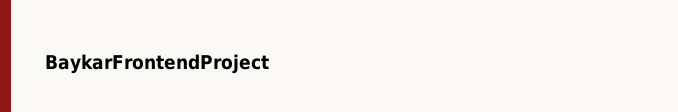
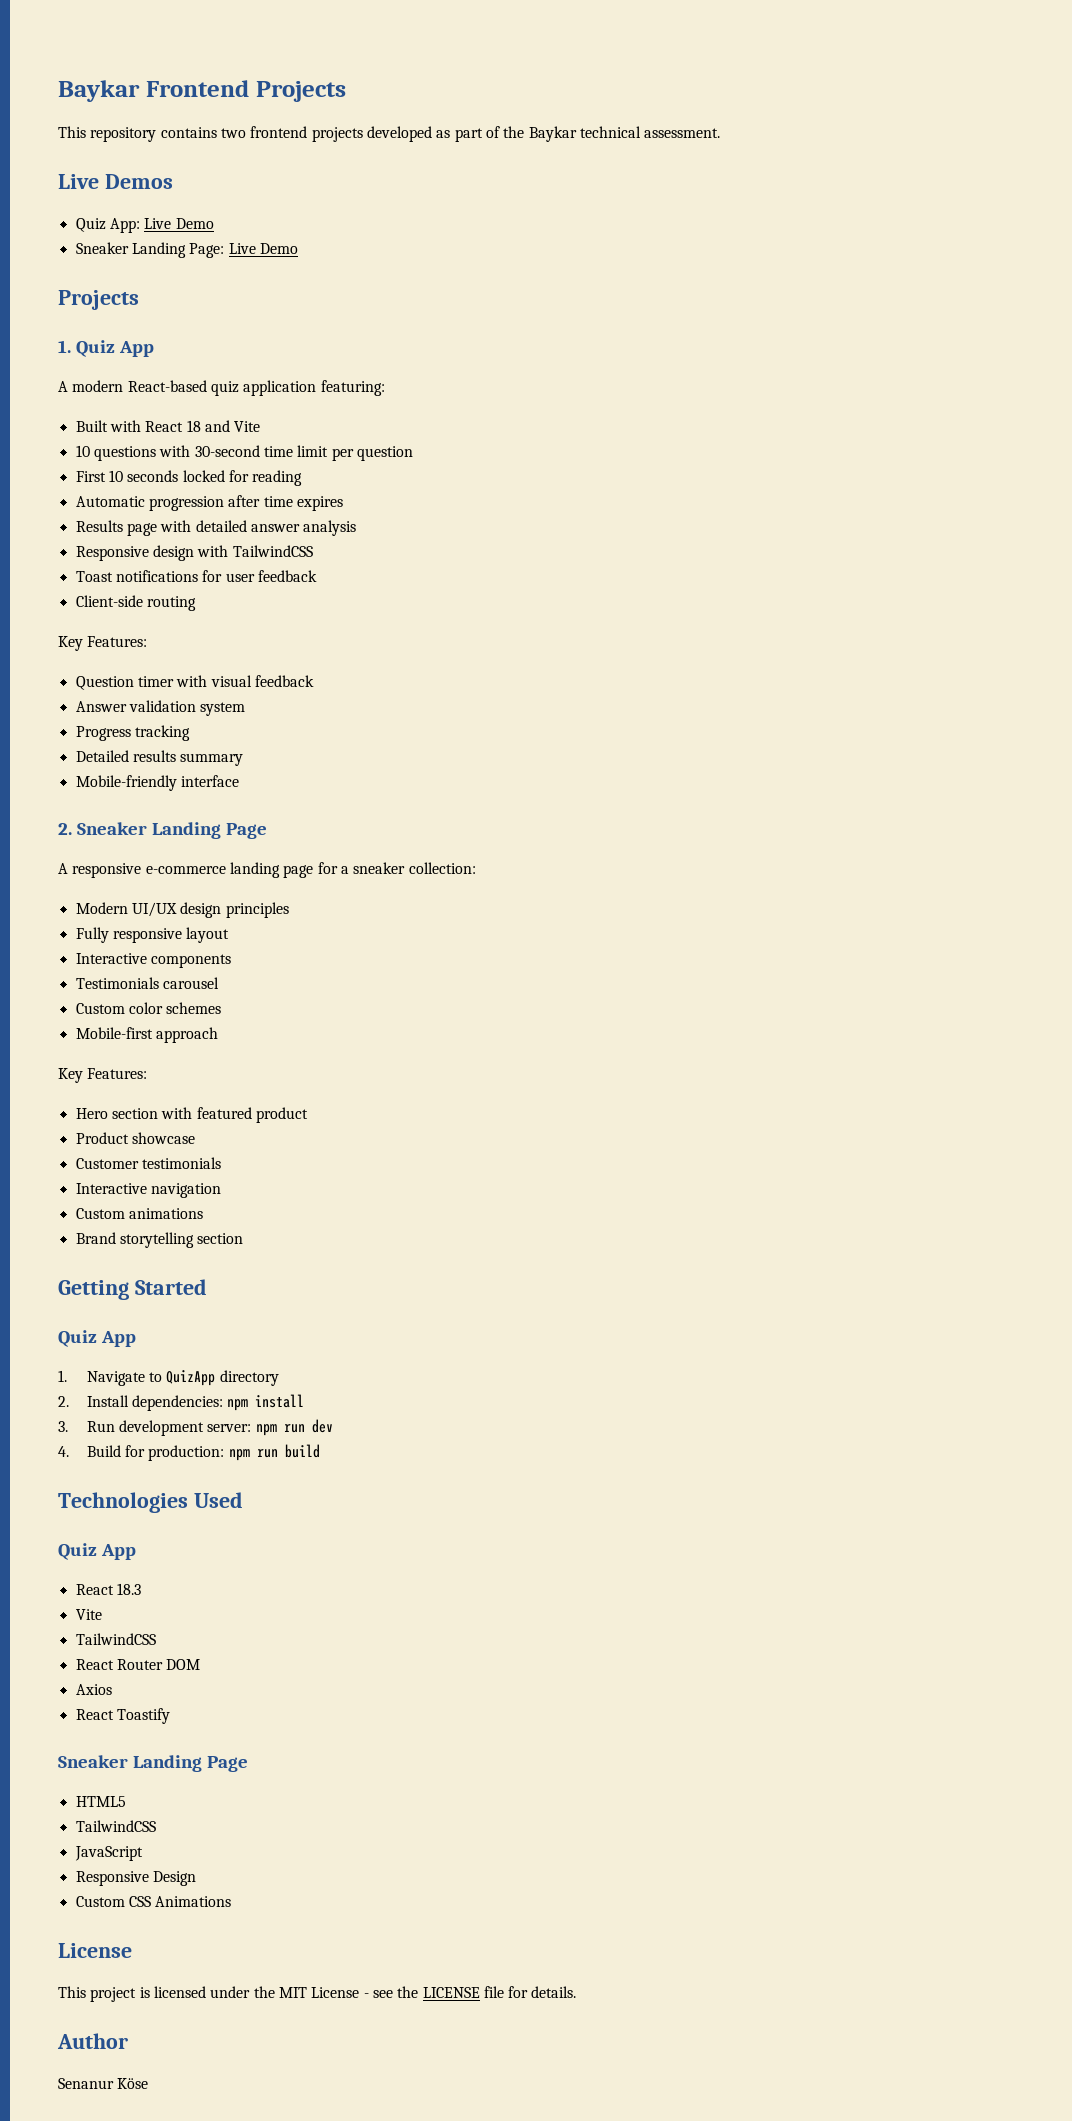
[45,54,269,74] BaykarFrontendProject -> [58,80,346,102] [58,126,721,142] [58,174,173,189] [75,218,214,233] [75,242,298,258] [58,290,139,310] [58,340,154,357] [58,380,385,396] [75,420,261,432] [75,445,413,461] [75,470,303,486] [75,495,343,511] [75,520,357,536] [75,545,313,561] [75,570,317,582] [75,595,196,611] [58,636,148,651] [75,675,314,690] [75,700,246,716] [75,725,190,741] [75,750,244,766] [75,775,239,791] [58,822,267,839] [58,862,476,878] [75,902,289,918] [75,927,230,943] [75,953,231,968] [75,977,219,989] [75,1002,222,1014] [75,1027,218,1043] [58,1068,148,1083] [75,1107,308,1123] [75,1132,195,1144] [75,1157,221,1169] [75,1183,221,1198] [75,1208,203,1219] [75,1232,244,1248] [58,1279,207,1300] [58,1330,136,1347] [58,1370,279,1386] [58,1394,305,1411] [58,1419,333,1436] [58,1444,320,1461] [58,1492,243,1513] [58,1543,136,1560] [75,1583,141,1595] [75,1609,102,1620] [75,1633,156,1645] [75,1659,201,1670] [75,1684,112,1695] [75,1708,170,1724] [58,1755,248,1772] [75,1796,126,1807] [75,1820,156,1832] [74,1846,143,1861] [75,1871,196,1886] [75,1896,232,1907] [58,1943,132,1958] [58,1986,577,2002] [57,2033,128,2049] [58,2078,149,2089] Baykar Frontend Projects // This repository contains two frontend projects developed as part of the Baykar technical assessment. // Live Demos // Quiz App: Live Demo // Sneaker Landing Page: Live Demo // Projects // 1. Quiz App // A modern React-based quiz application featuring: // Built with React 18 and Vite // 10 questions with 30-second time limit per question // First 10 seconds locked for reading // Automatic progression after time expires // Results page with detailed answer analysis // Responsive design with TailwindCSS // Toast notifications for user feedback // Client-side routing // Key Features: // Question timer with visual feedback // Answer validation system // Progress tracking // Detailed results summary // Mobile-friendly interface // 2. Sneaker Landing Page // A responsive e-commerce landing page for a sneaker collection: // Modern UI/UX design principles // Fully responsive layout // Interactive components // Testimonials carousel // Custom color schemes // Mobile-first approach // Key Features: // Hero section with featured product // Product showcase // Customer testimonials // Interactive navigation // Custom animations // Brand storytelling section // Getting Started // Quiz App // 1. Navigate to QuizApp directory // 2. Install dependencies: npm install // 3. Run development server: npm run dev // 4. Build for production: npm run build // Technologies Used // Quiz App // React 18.3 // Vite // TailwindCSS // React Router DOM // Axios // React Toastify // Sneaker Landing Page // HTML5 // TailwindCSS // JavaScript // Responsive Design // Custom CSS Animations // License // This project is licensed under the MIT License - see the LICENSE file for details. // Author // Senanur Köse

